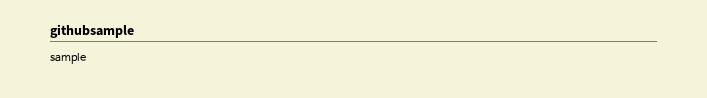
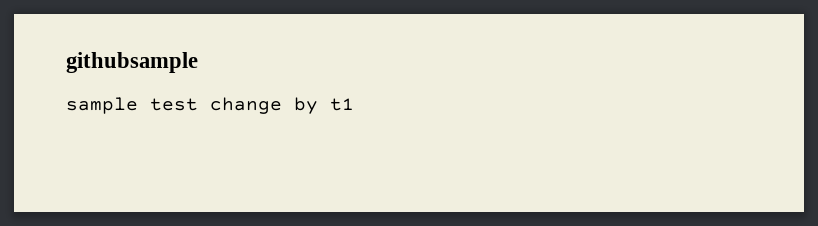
(86, 58) none -> [150,97,354,114] test change by t1

